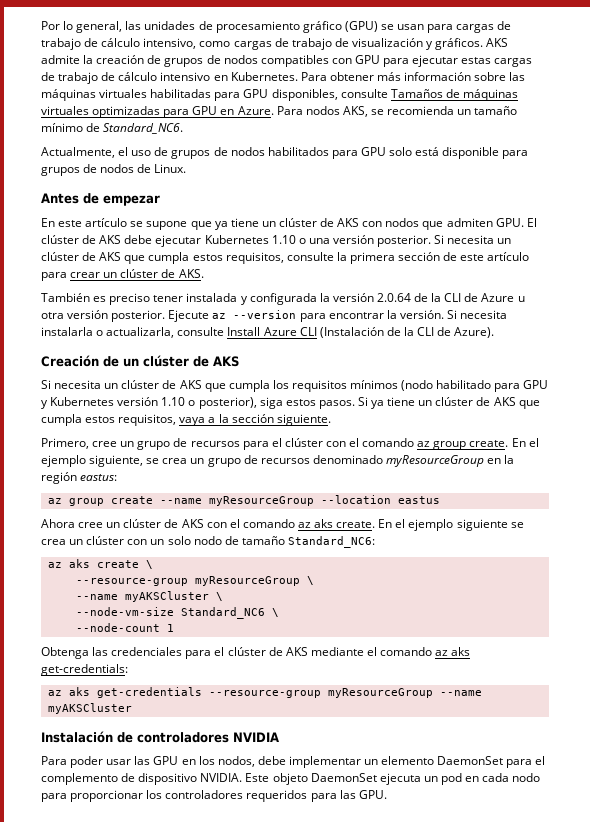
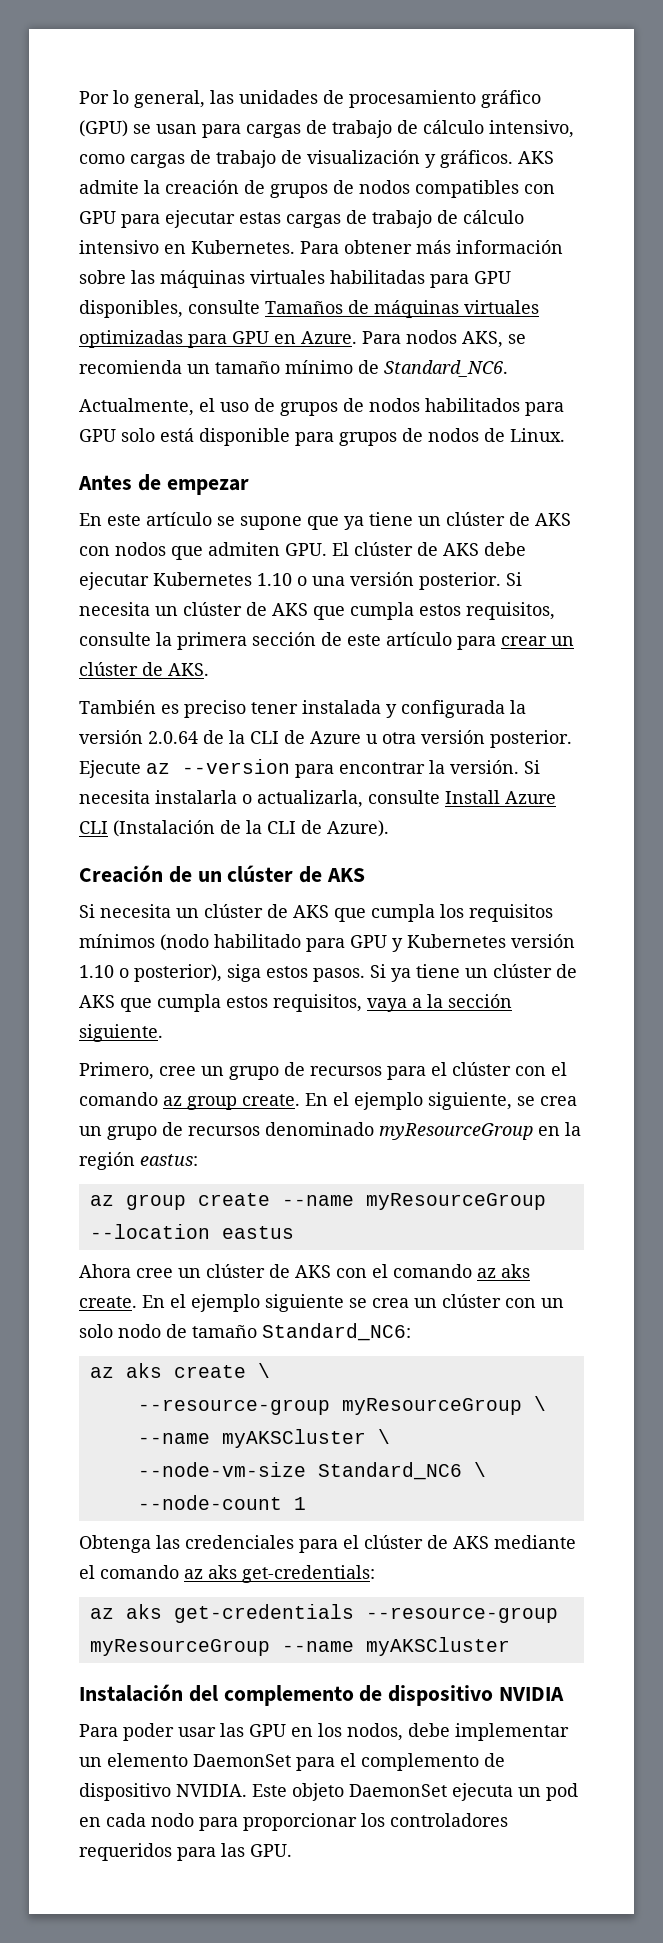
[117,732,229,743] de controladores -> [188,1685,494,1706] del complemento de dispositivo

